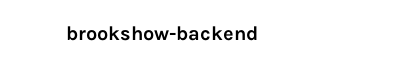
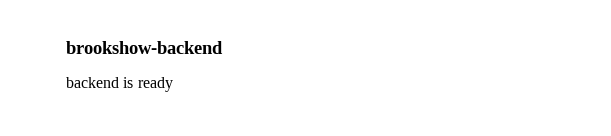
(258, 33) none -> [66,77,173,92] // backend is ready

